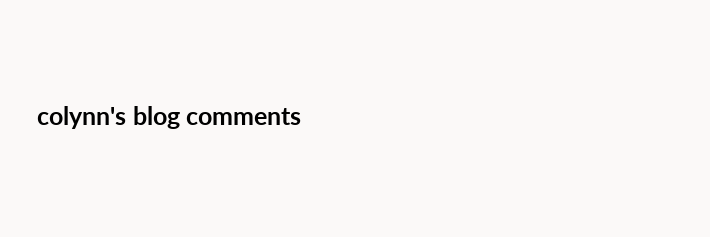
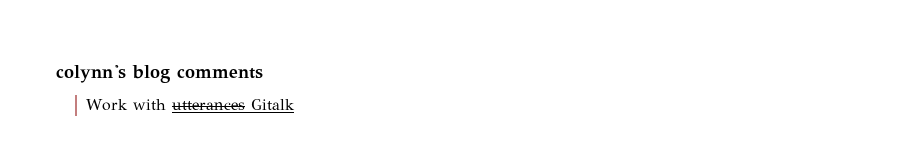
(302, 116) none -> [85,99,295,111] // Work with utterances Gitalk

